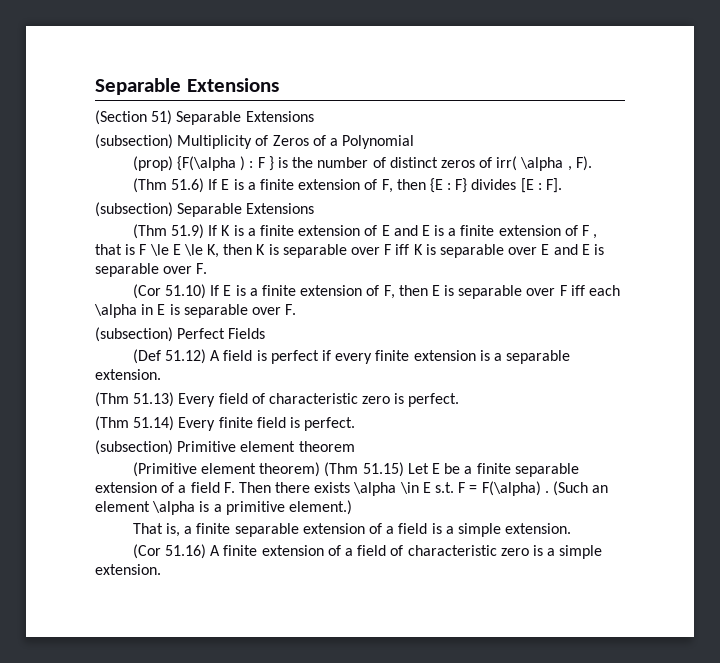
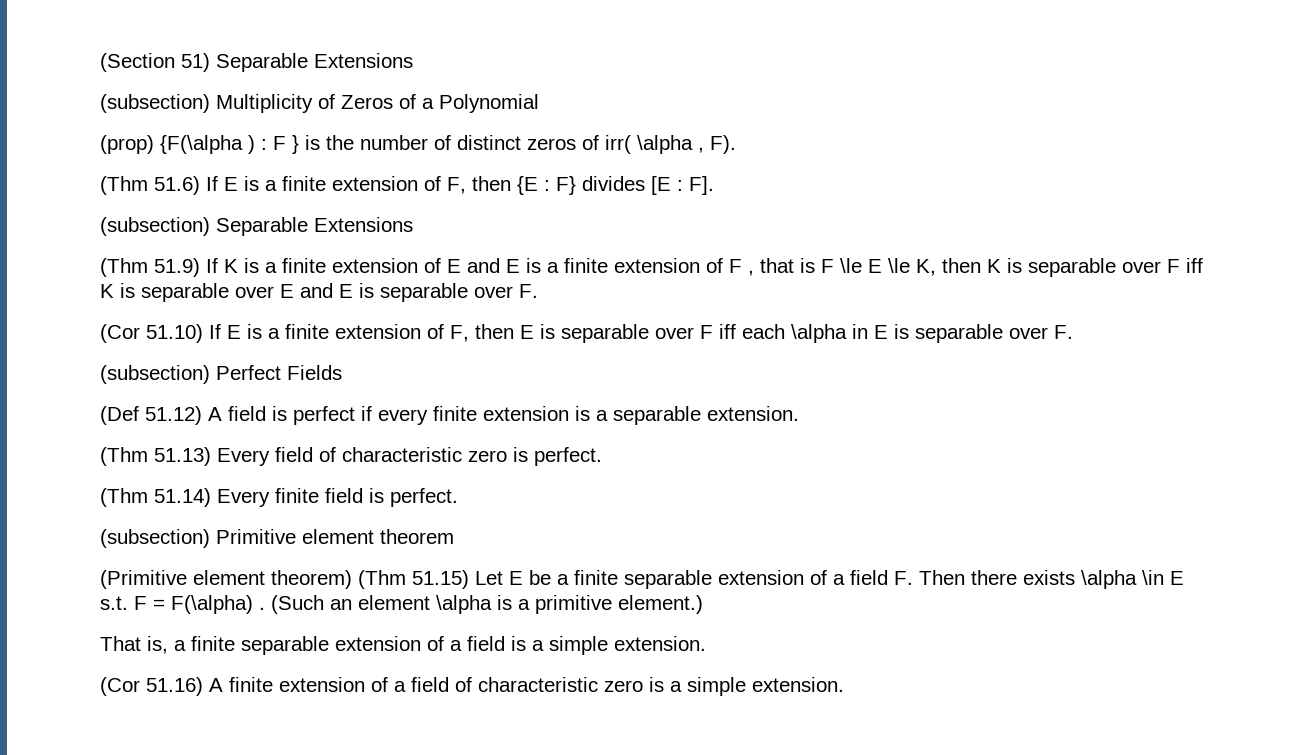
[95,78,279,95] Separable Extensions // -> (100, 62) none

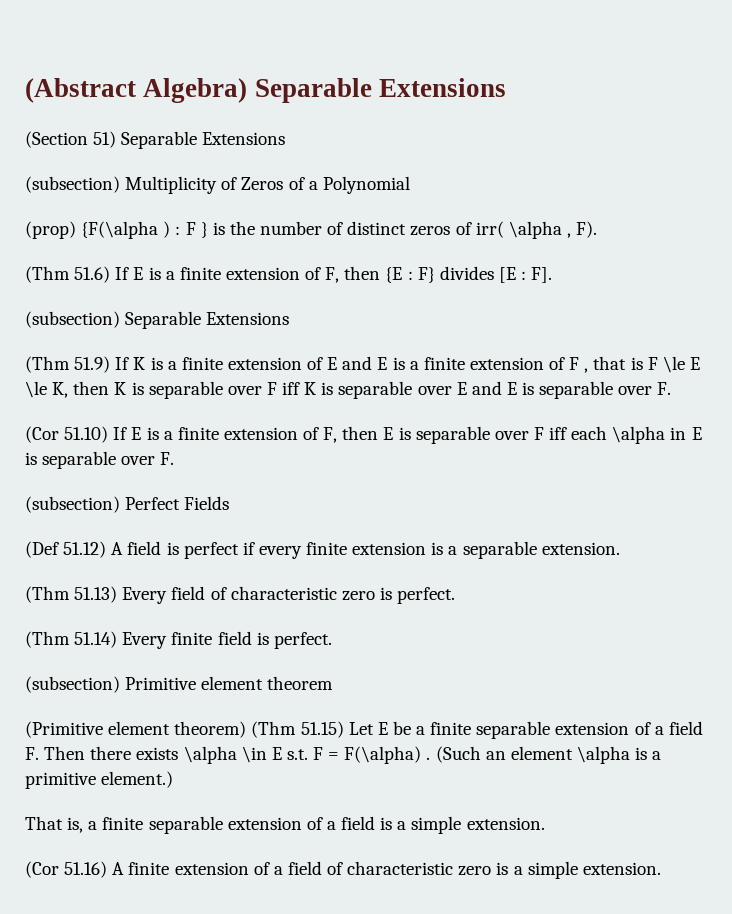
(100, 62) none -> [25,78,506,103] (Abstract Algebra) Separable Extensions //

